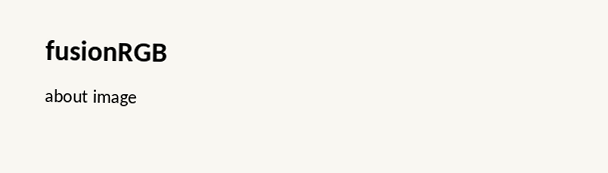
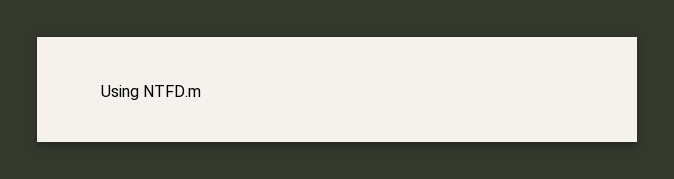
[45,39,168,62] [44,88,137,107] fusionRGB // about image -> [101,85,202,100] Using NTFD.m

